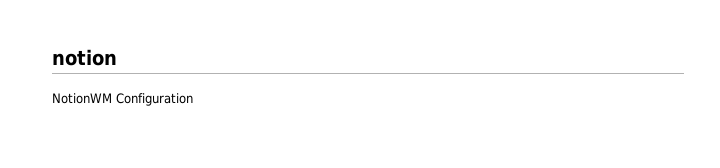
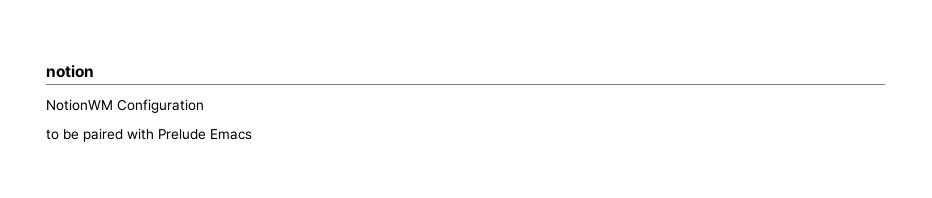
(193, 99) none -> [46,128,252,142] // to be paired with Prelude Emacs

